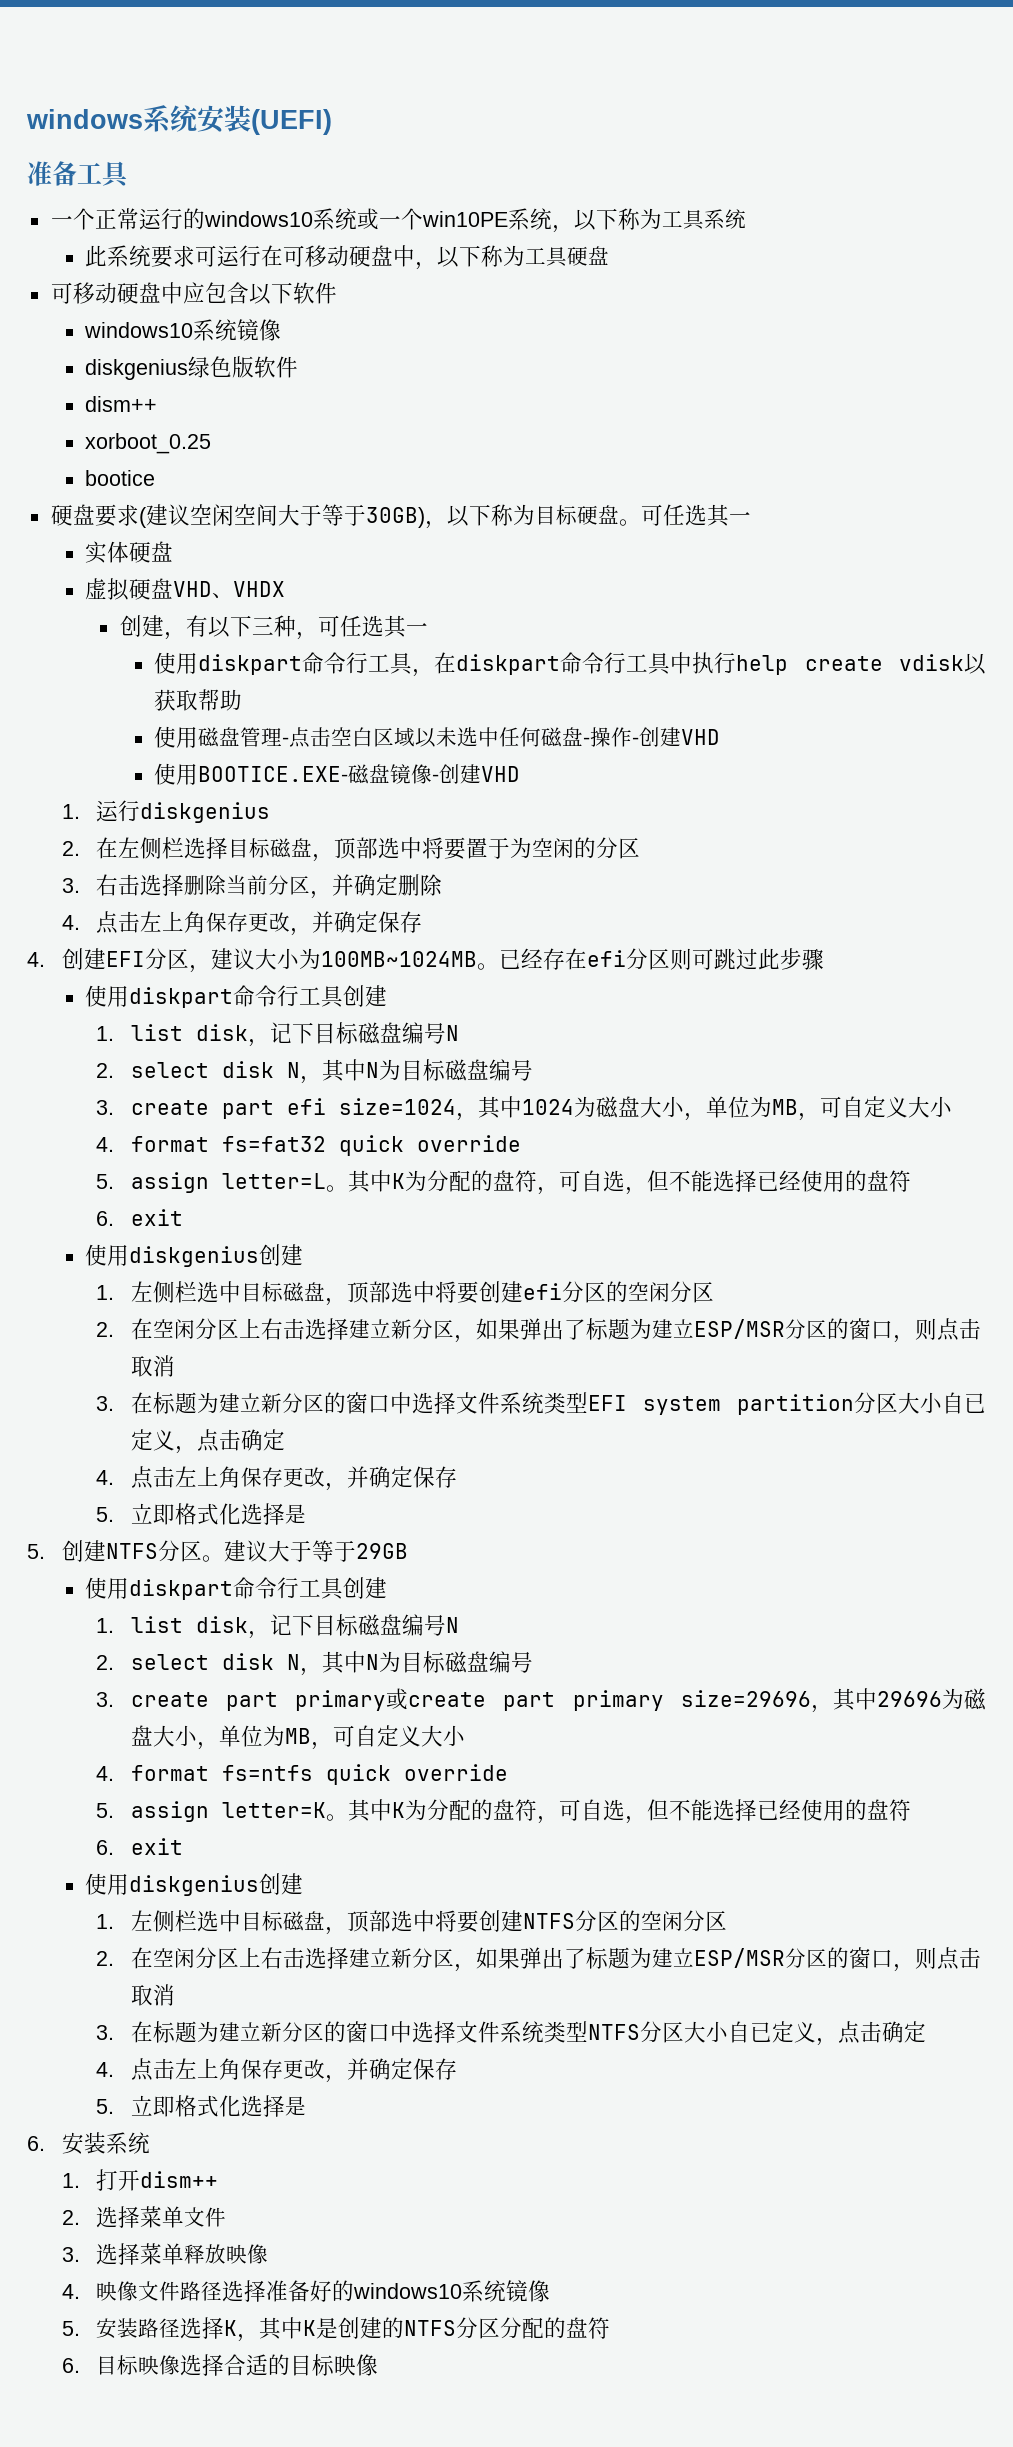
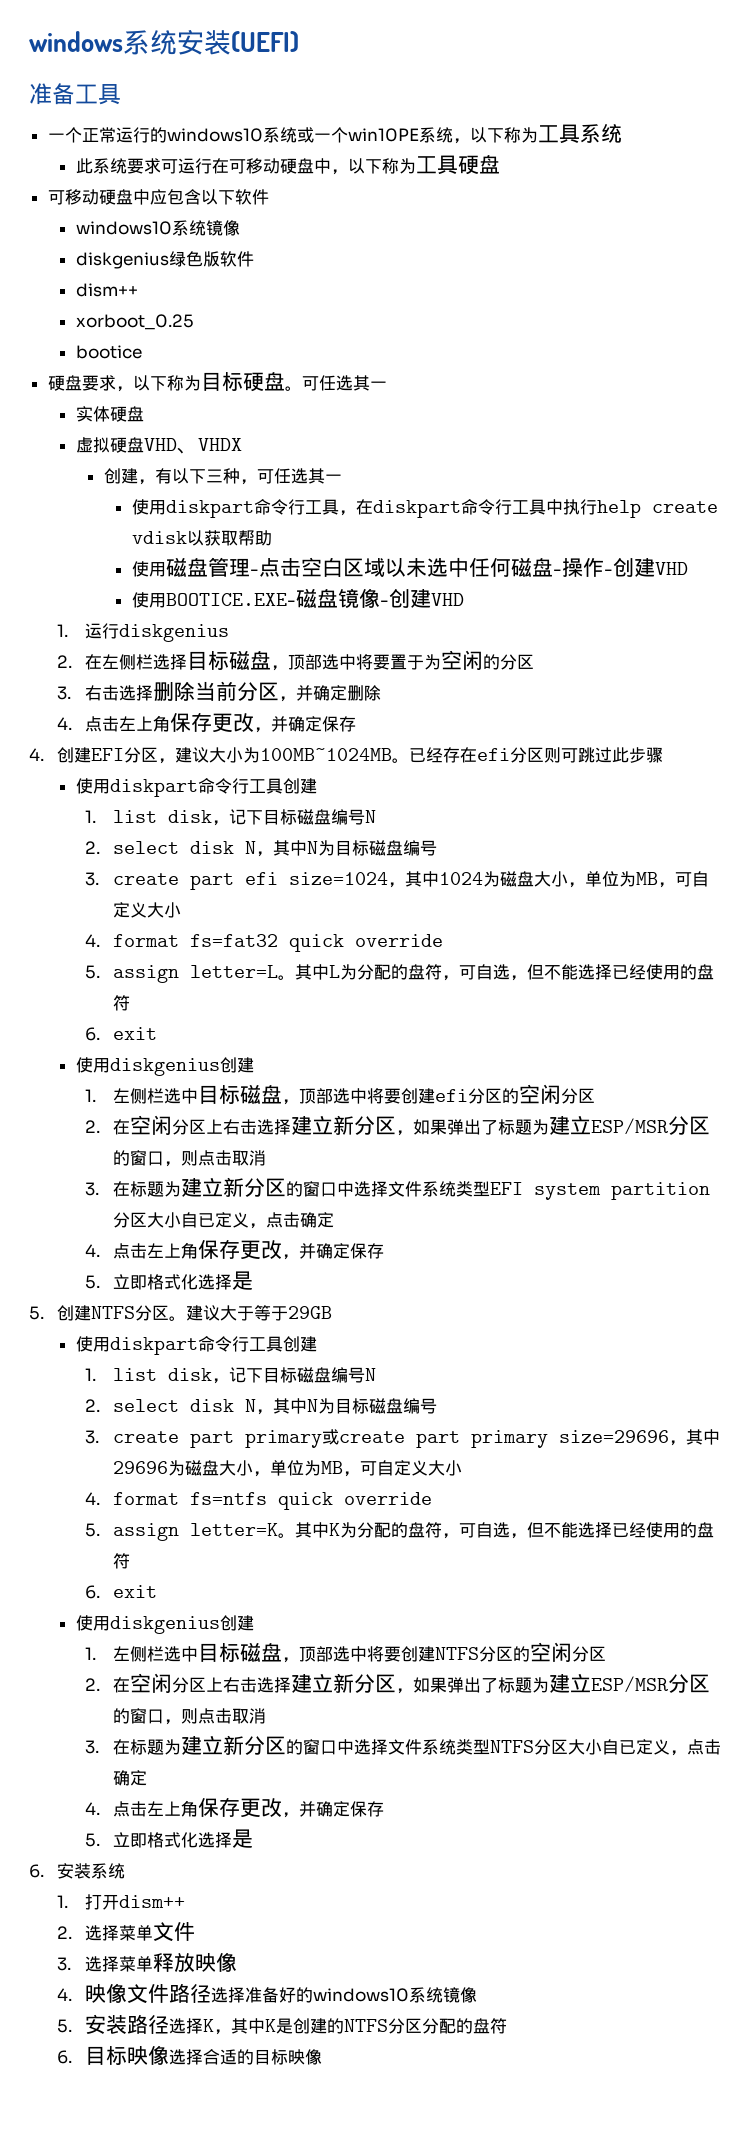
[138,504,425,528] (建议空闲空间大于等于30GB) -> (116, 383) none
[391,1173,405,1189] K -> [328,965,340,978] L

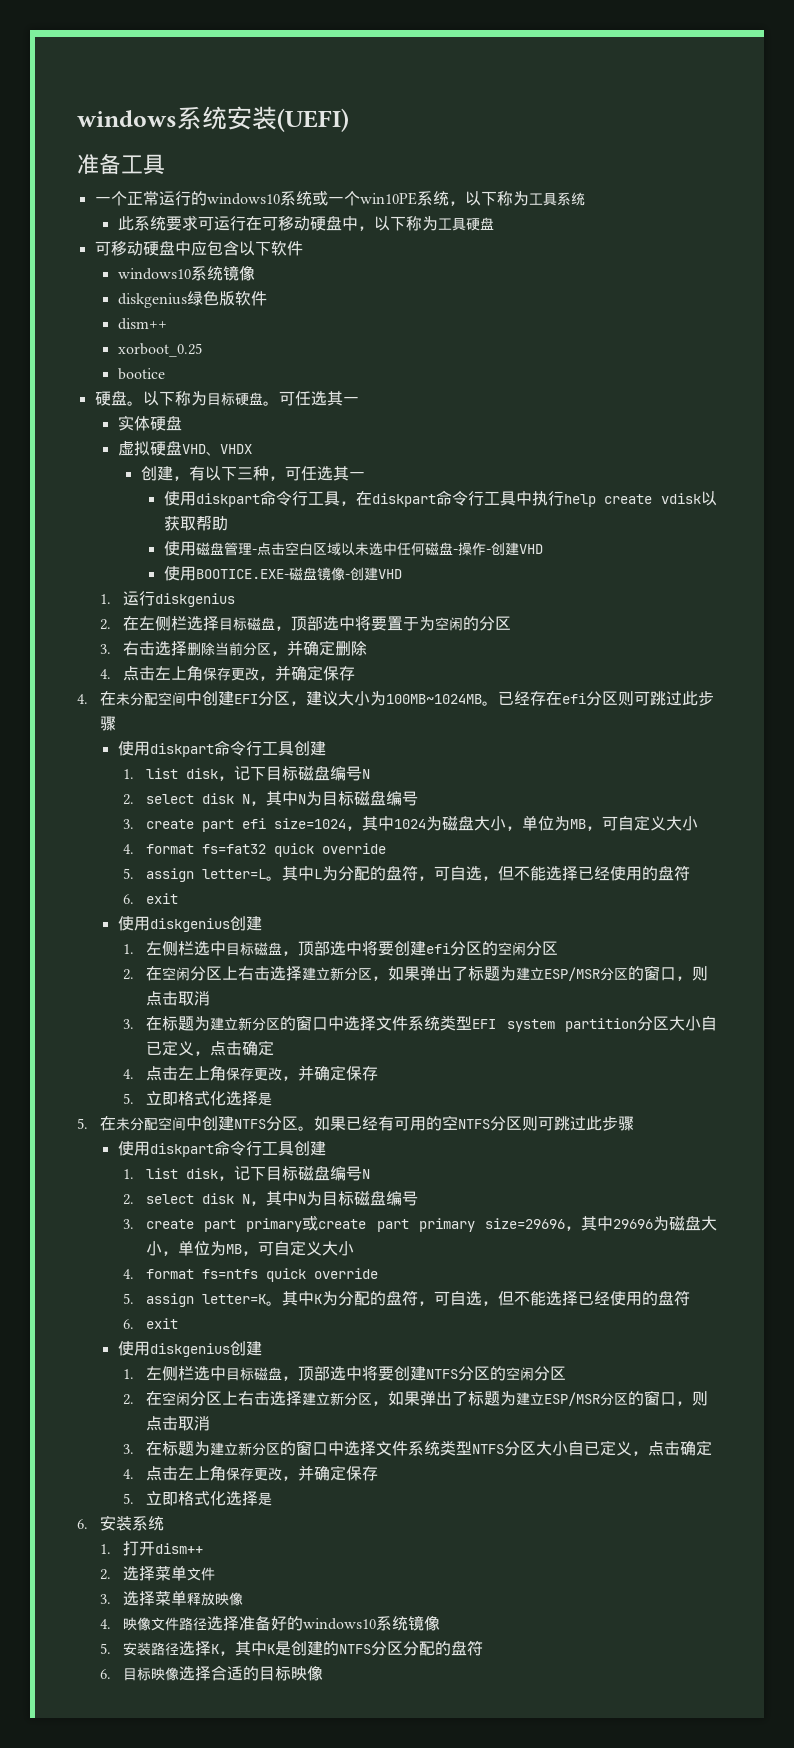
[81,375,133,392] 要求， -> [126,401,143,406] 。
(44, 754) none -> [100,691,203,706] 在未分配空间中
[56,1305,332,1321] 创建NTFS分区。建议大于等于29GB -> [100,1115,635,1131] 在未分配空间中创建NTFS分区。如果已经有可用的空NTFS分区则可跳过此步骤

